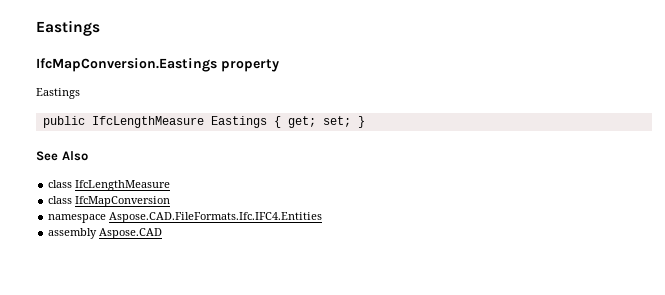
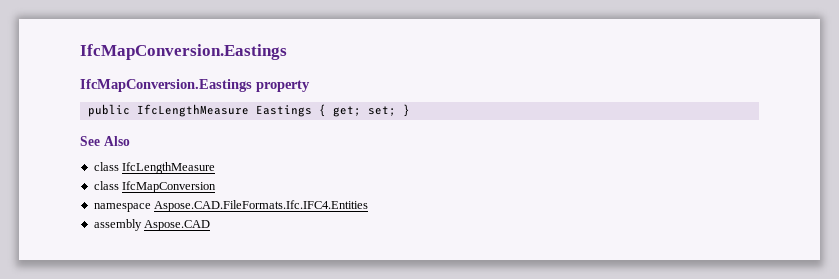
[36,20,100,36] Eastings -> [80,44,287,60] IfcMapConversion.Eastings
[36,88,80,99] // Eastings -> (310, 86) none

